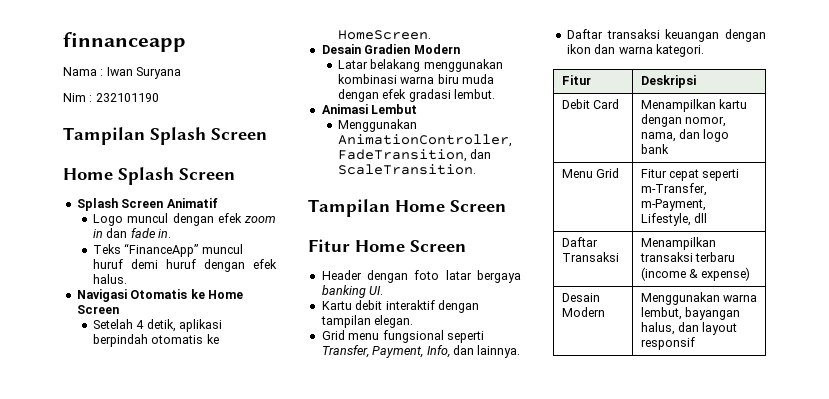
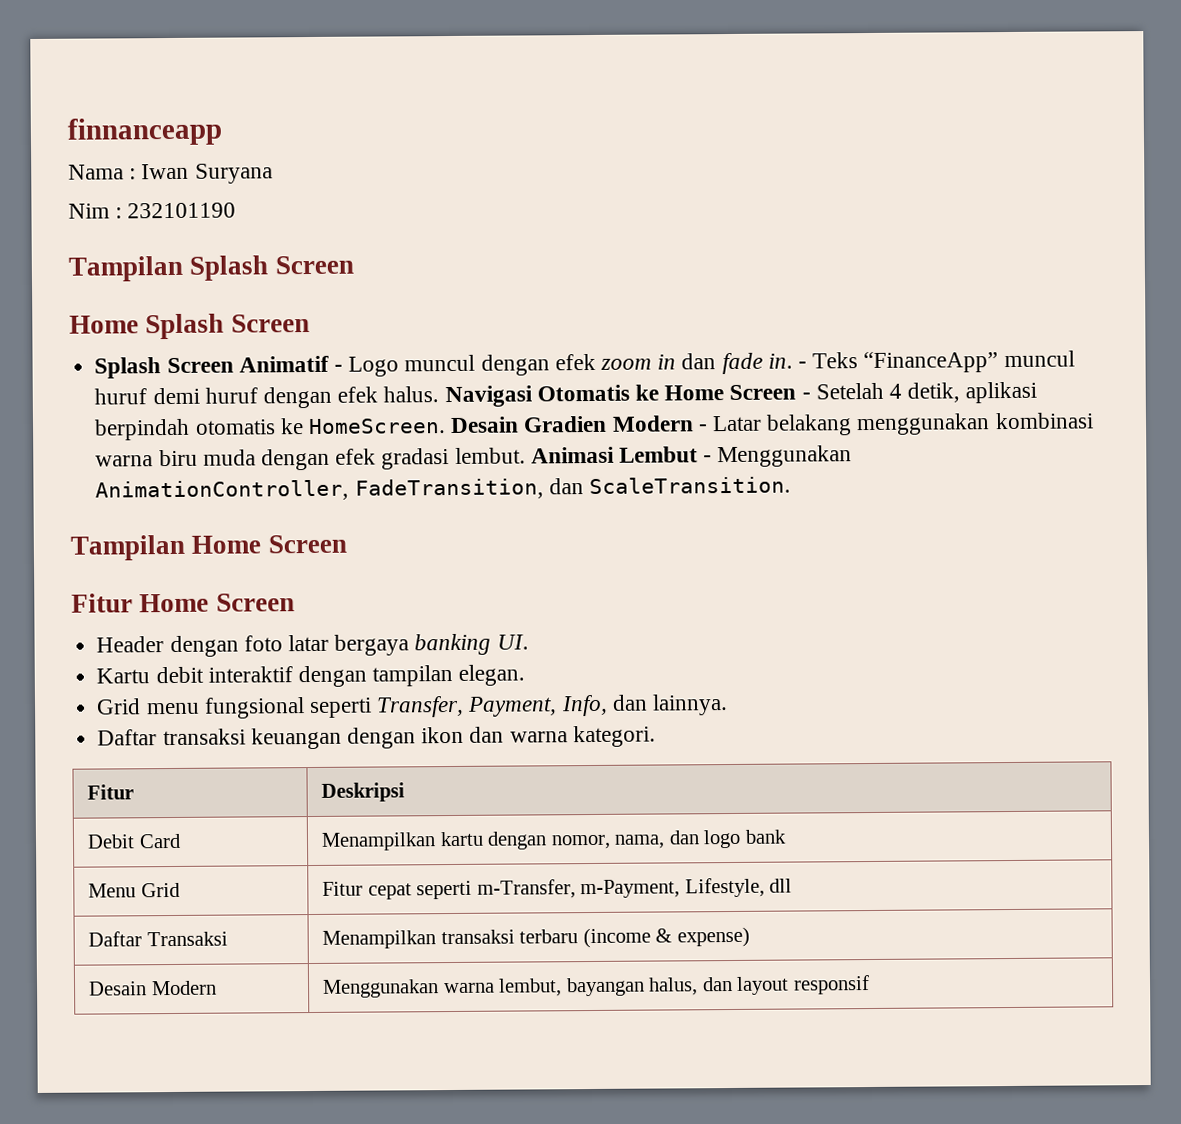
(218, 203) // -> [333,364,343,372] -
(172, 233) // -> [798,361,808,369] -
(128, 279) // -> (440, 394) none
(119, 309) // -> [801,392,811,400] -
(432, 35) // -> (446, 426) none
(460, 49) // -> [698,424,708,432] -
(496, 94) // -> (526, 455) none
(418, 109) // -> [703,455,713,463] -

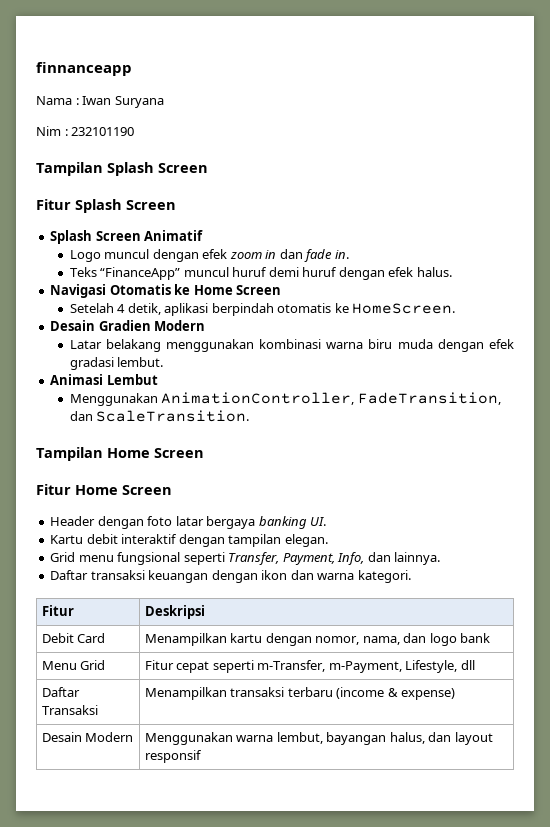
[69,315,139,334] Home -> [36,199,71,210] Fitur
[333,364,343,372] - -> (204, 235) //
[798,361,808,369] - -> (349, 254) //
(440, 394) none -> (452, 272) //
[801,392,811,400] - -> (282, 290) //
(446, 426) none -> (456, 308) //
[698,424,708,432] - -> (206, 325) //
(526, 455) none -> (164, 362) //
[703,455,713,463] - -> (158, 379) //

